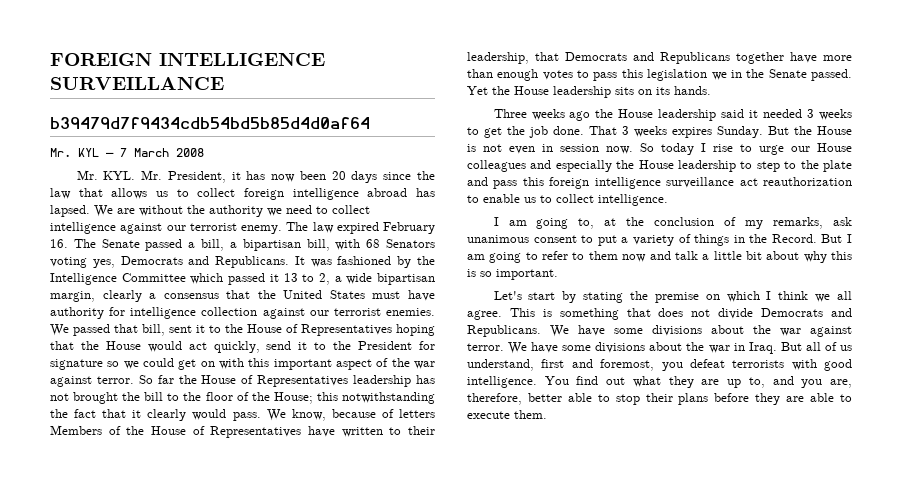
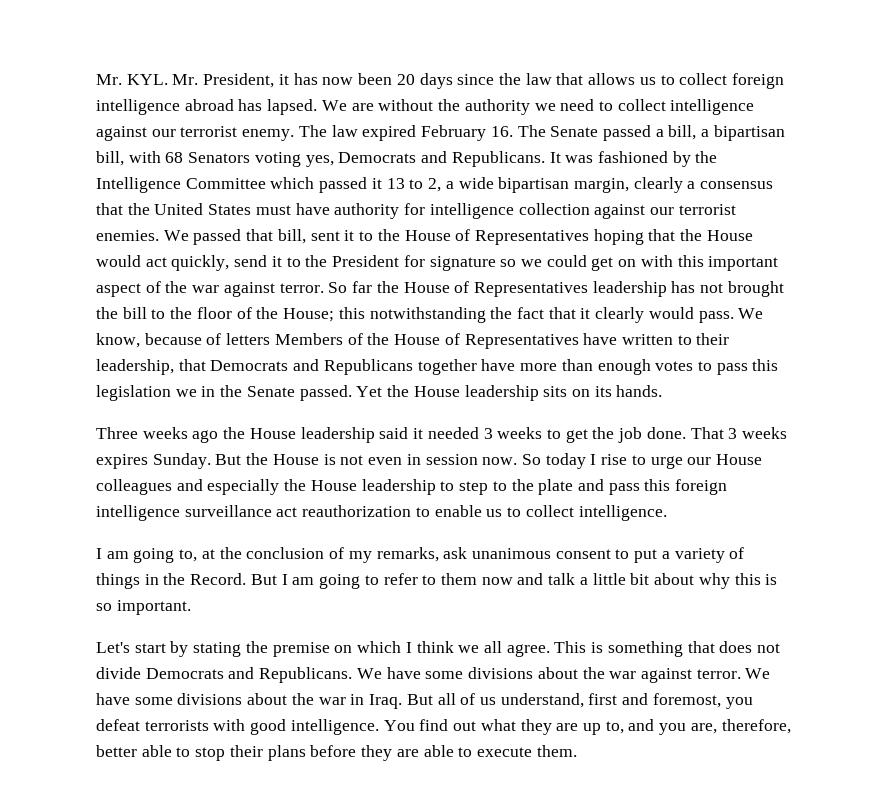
[50,53,325,66] [50,77,224,90] [50,117,370,129] [50,148,204,157] FOREIGN INTELLIGENCE SURVEILLANCE // b39479d7f9434cdb54bd5b85d4d0af64 // Mr. KYL — 7 March 2008 // -> (96, 79) none

